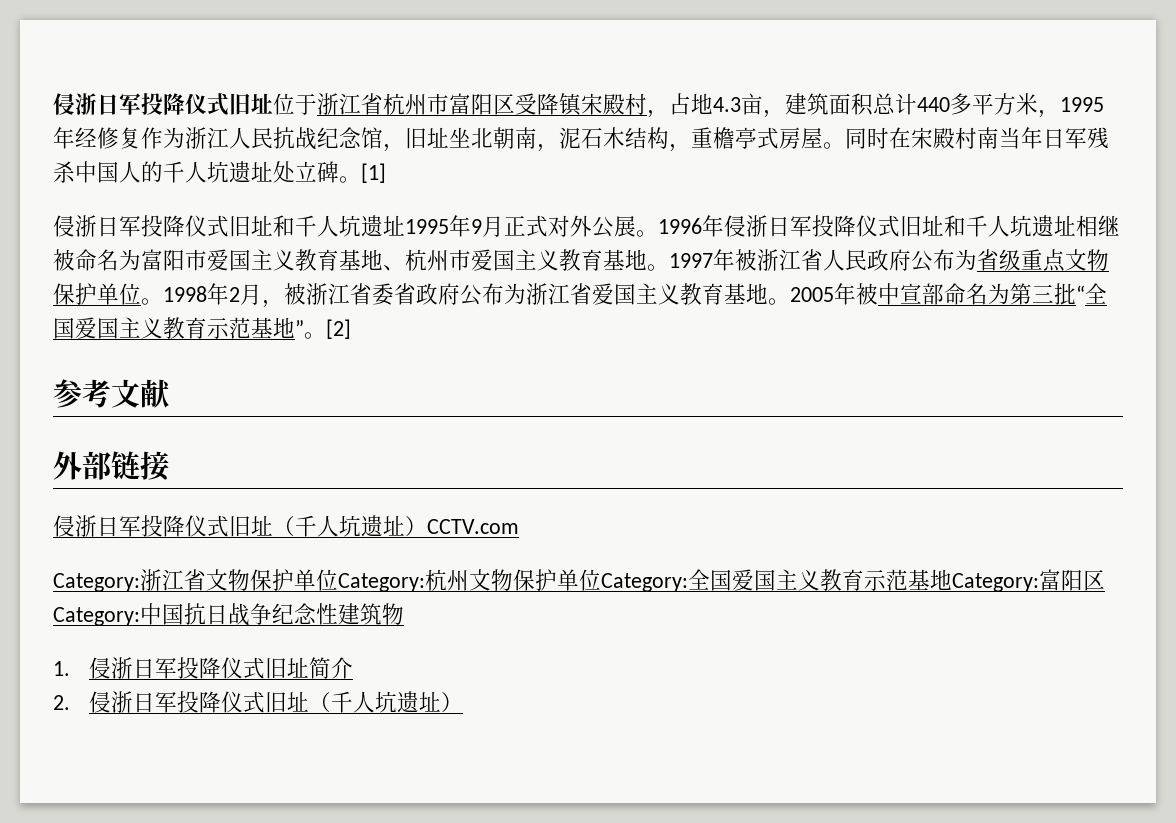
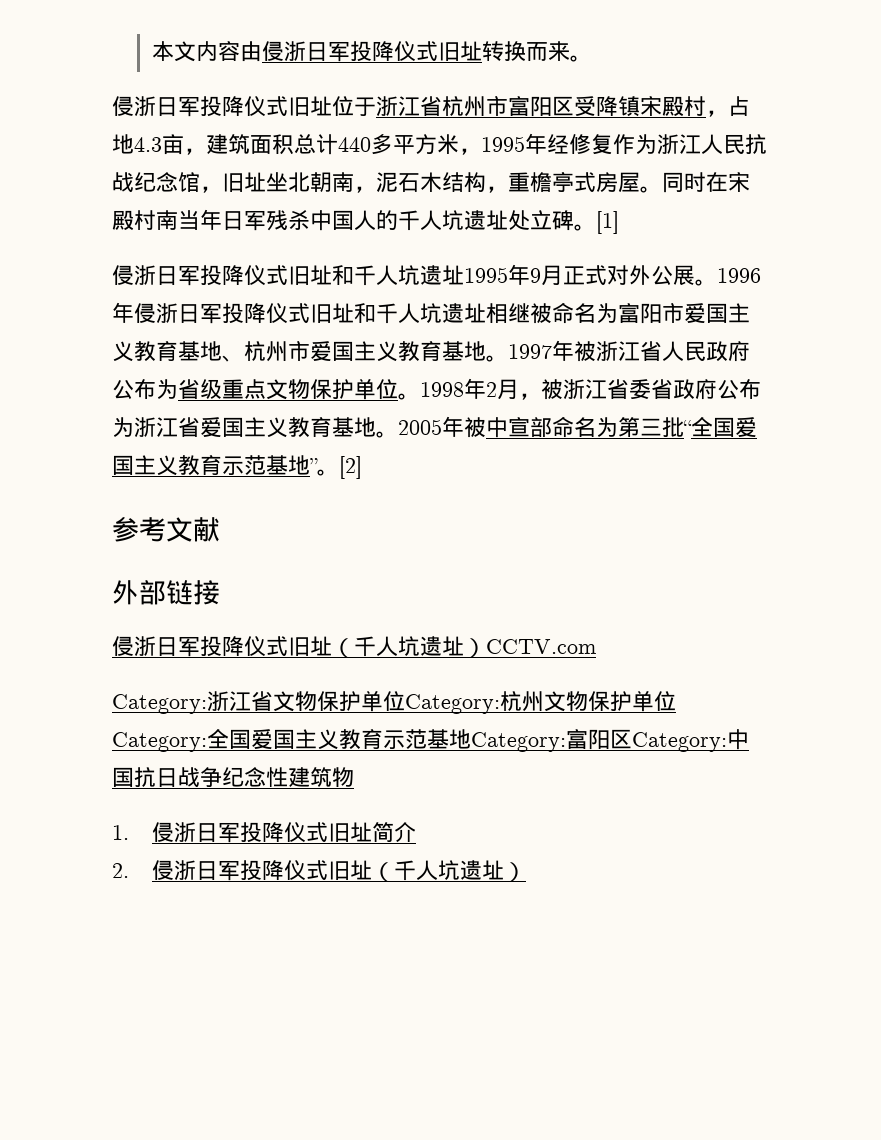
(53, 104) none -> [152,41,593,62] 本文内容由侵浙日军投降仪式旧址转换而来。 //

